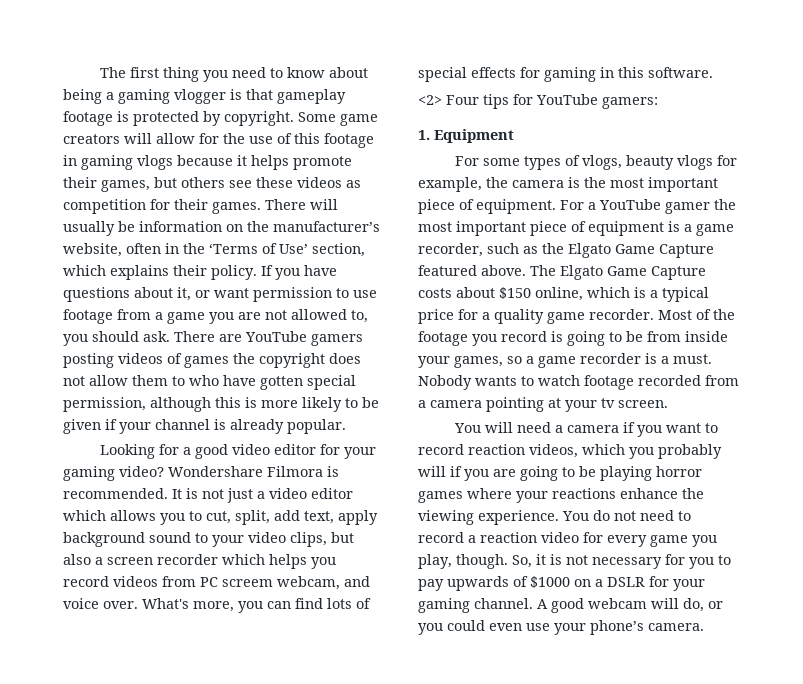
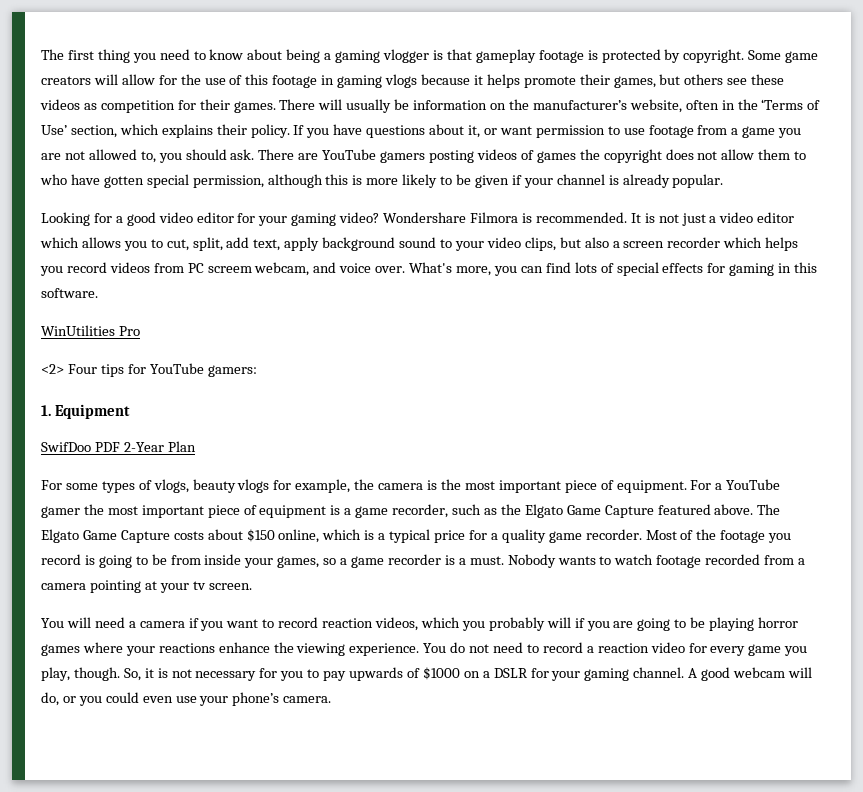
(713, 72) none -> [41,325,140,336] // WinUtilities Pro
(514, 136) none -> [41,441,196,452] // SwifDoo PDF 2-Year Plan

